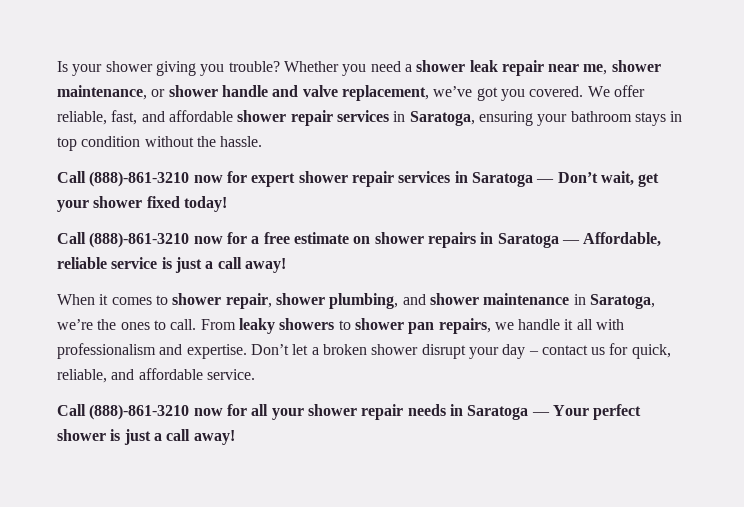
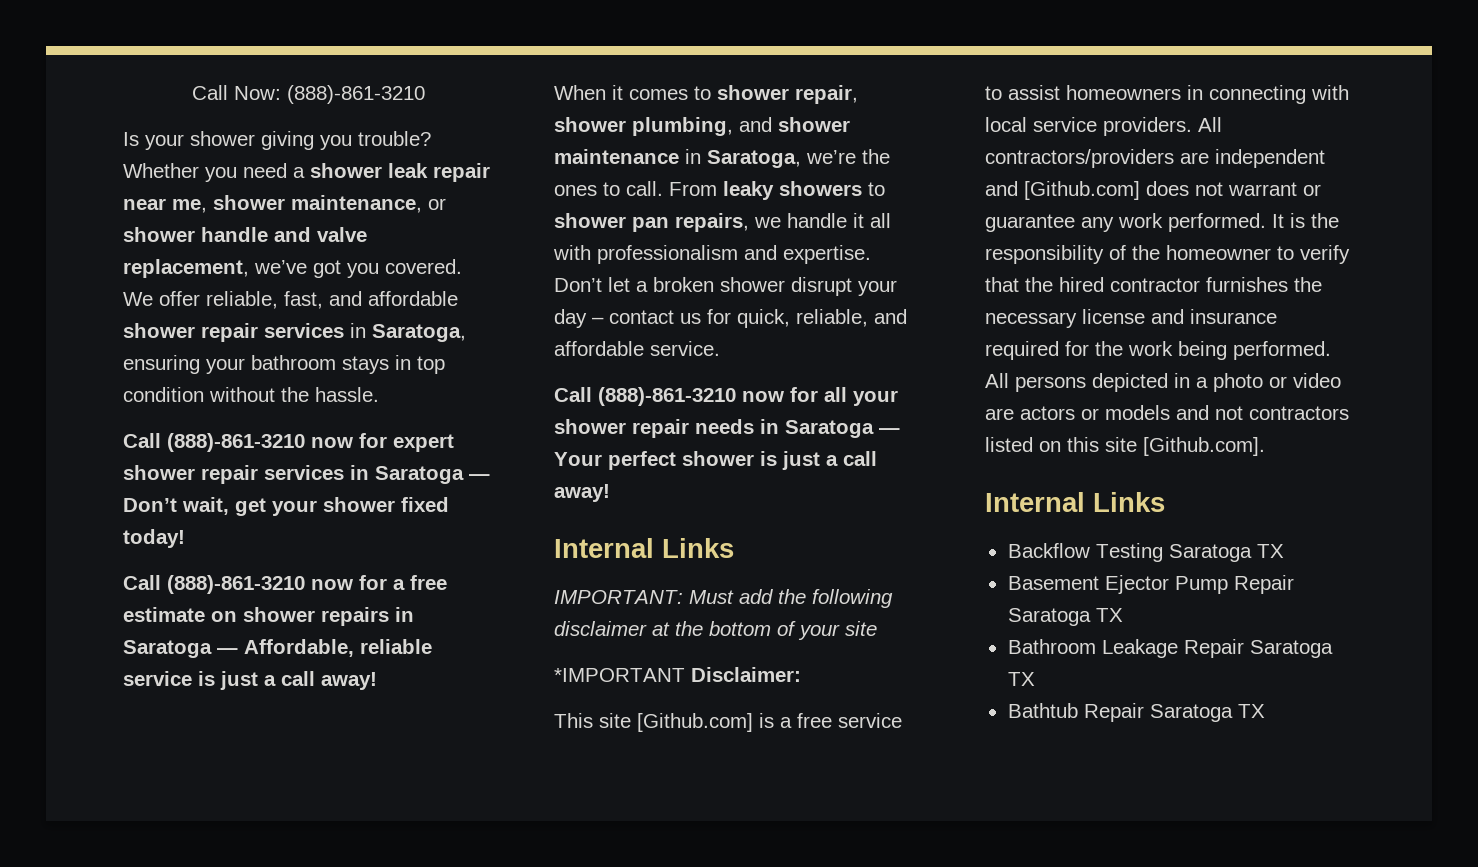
(57, 66) none -> [191,85,425,104] Call Now: (888)-861-3210 //
(235, 437) none -> [554,538,734,558] [554,589,893,608] [554,621,877,640] [554,667,801,682] [554,713,902,732] [985,85,1349,104] [985,117,1222,136] [985,149,1325,168] [985,181,1321,200] [985,213,1339,232] [985,245,1350,264] [985,277,1322,292] [985,309,1277,328] [985,341,1331,360] [985,373,1341,392] [985,405,1349,420] [985,437,1265,456] [985,492,1165,512] [1007,543,1284,562] [1007,575,1294,594] [1007,608,1123,626] [1007,639,1333,658] [1007,672,1035,686] [1007,703,1265,722] // Internal Links // IMPORTANT: Must add the following disclaimer at the bottom of your site // *IMPORTANT Disclaimer: // This site [Github.com] is a free service to assist homeowners in connecting with local service providers. All contractors/providers are independent and [Github.com] does not warrant or guarantee any work performed. It is the responsibility of the homeowner to verify that the hired contractor furnishes the necessary license and insurance required for the work being performed. All persons depicted in a photo or video are actors or models and not contractors listed on this site [Github.com]. // Internal Links // Backflow Testing Saratoga TX // Basement Ejector Pump Repair Saratoga TX // Bathroom Leakage Repair Saratoga TX // Bathtub Repair Saratoga TX

